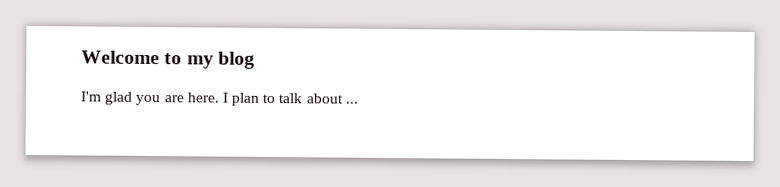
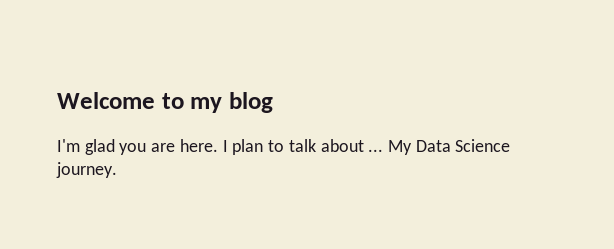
(358, 102) none -> [387,139,511,155] [56,162,117,178] My Data Science journey.

